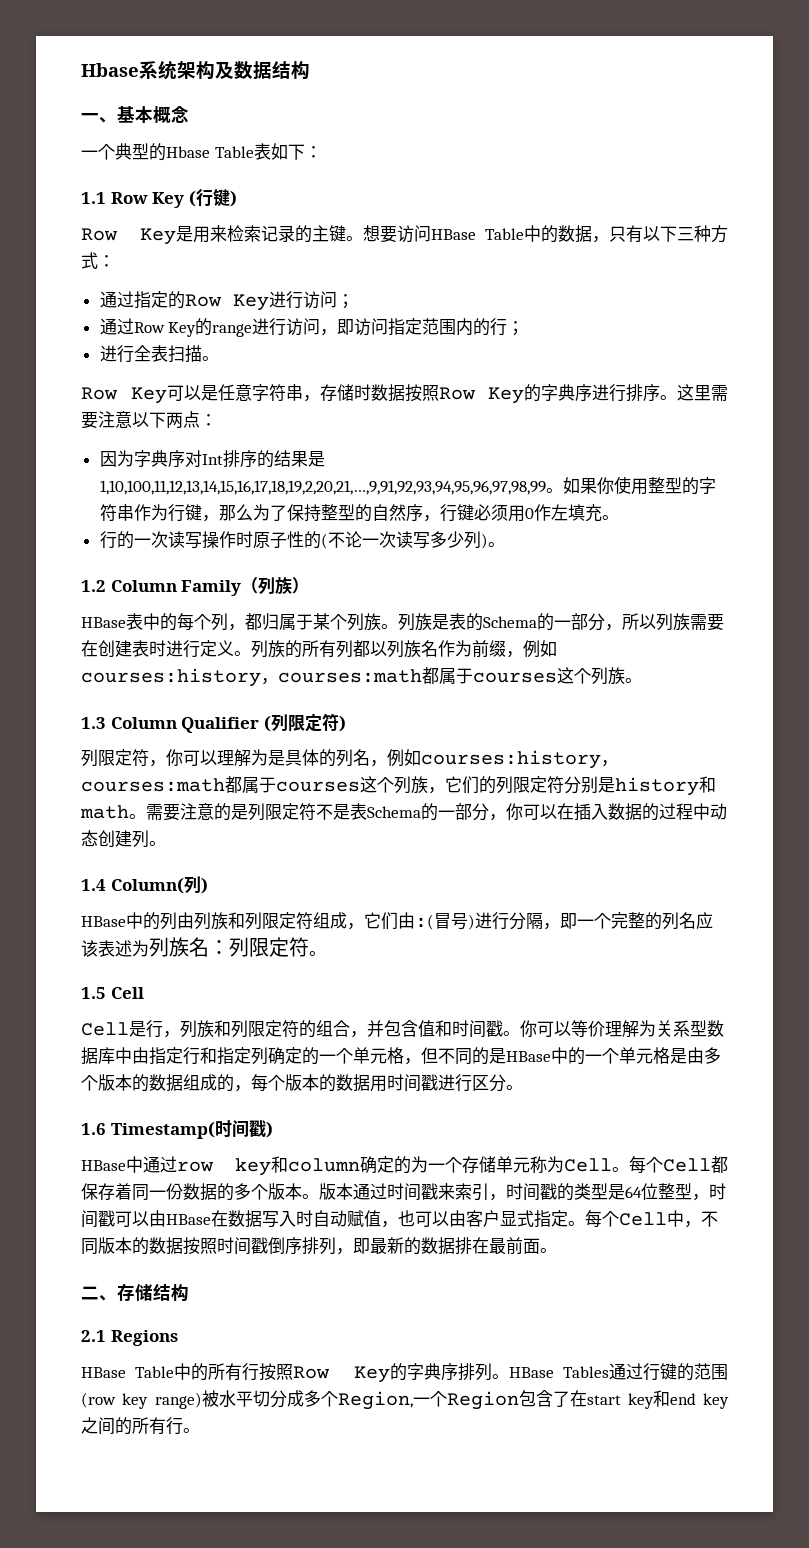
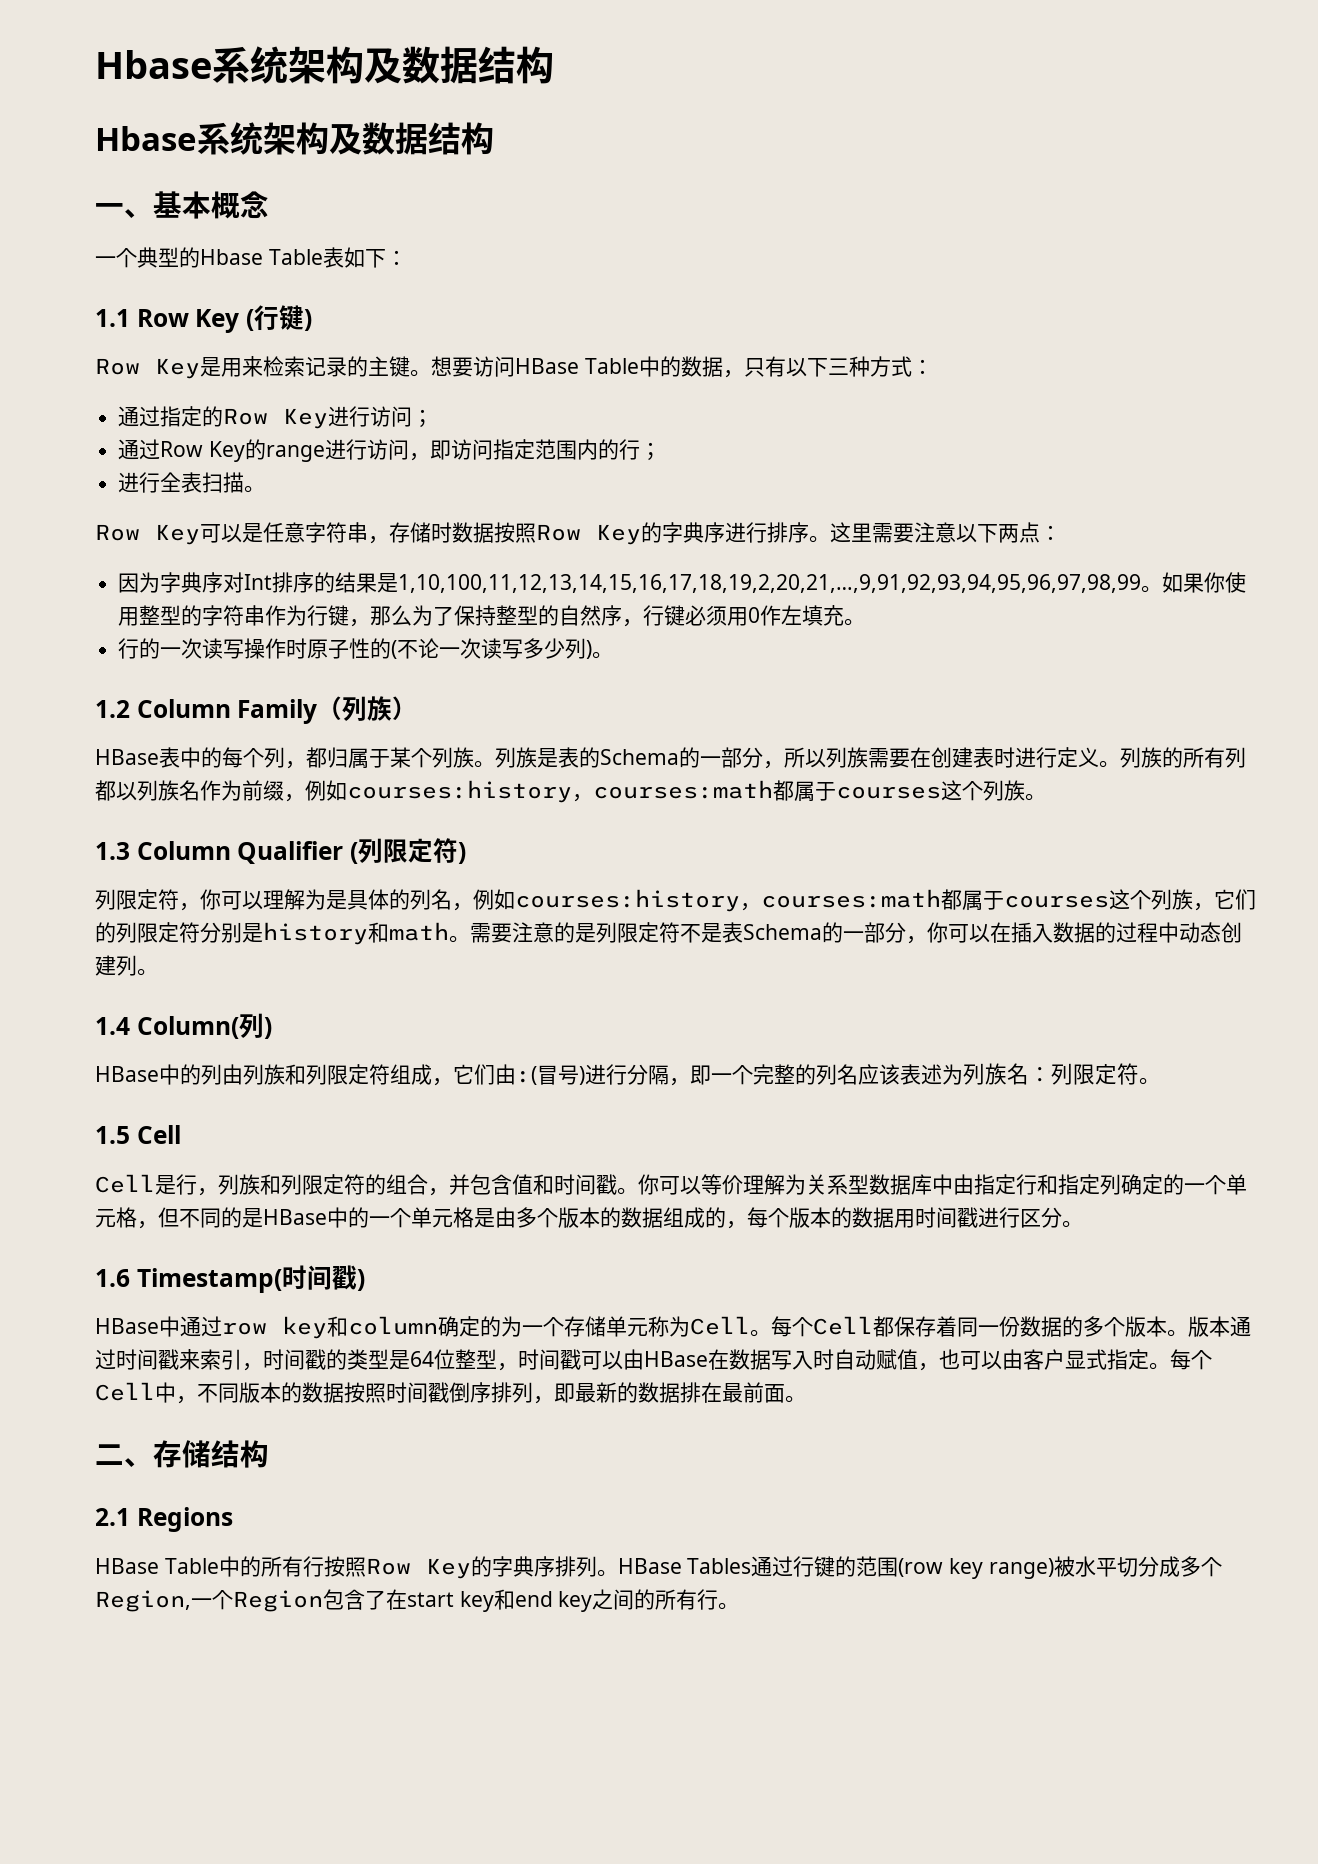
[81,60,310,80] Hbase系统架构及数据结构 -> [95,46,554,84] [95,122,494,155] Hbase系统架构及数据结构 // Hbase系统架构及数据结构

